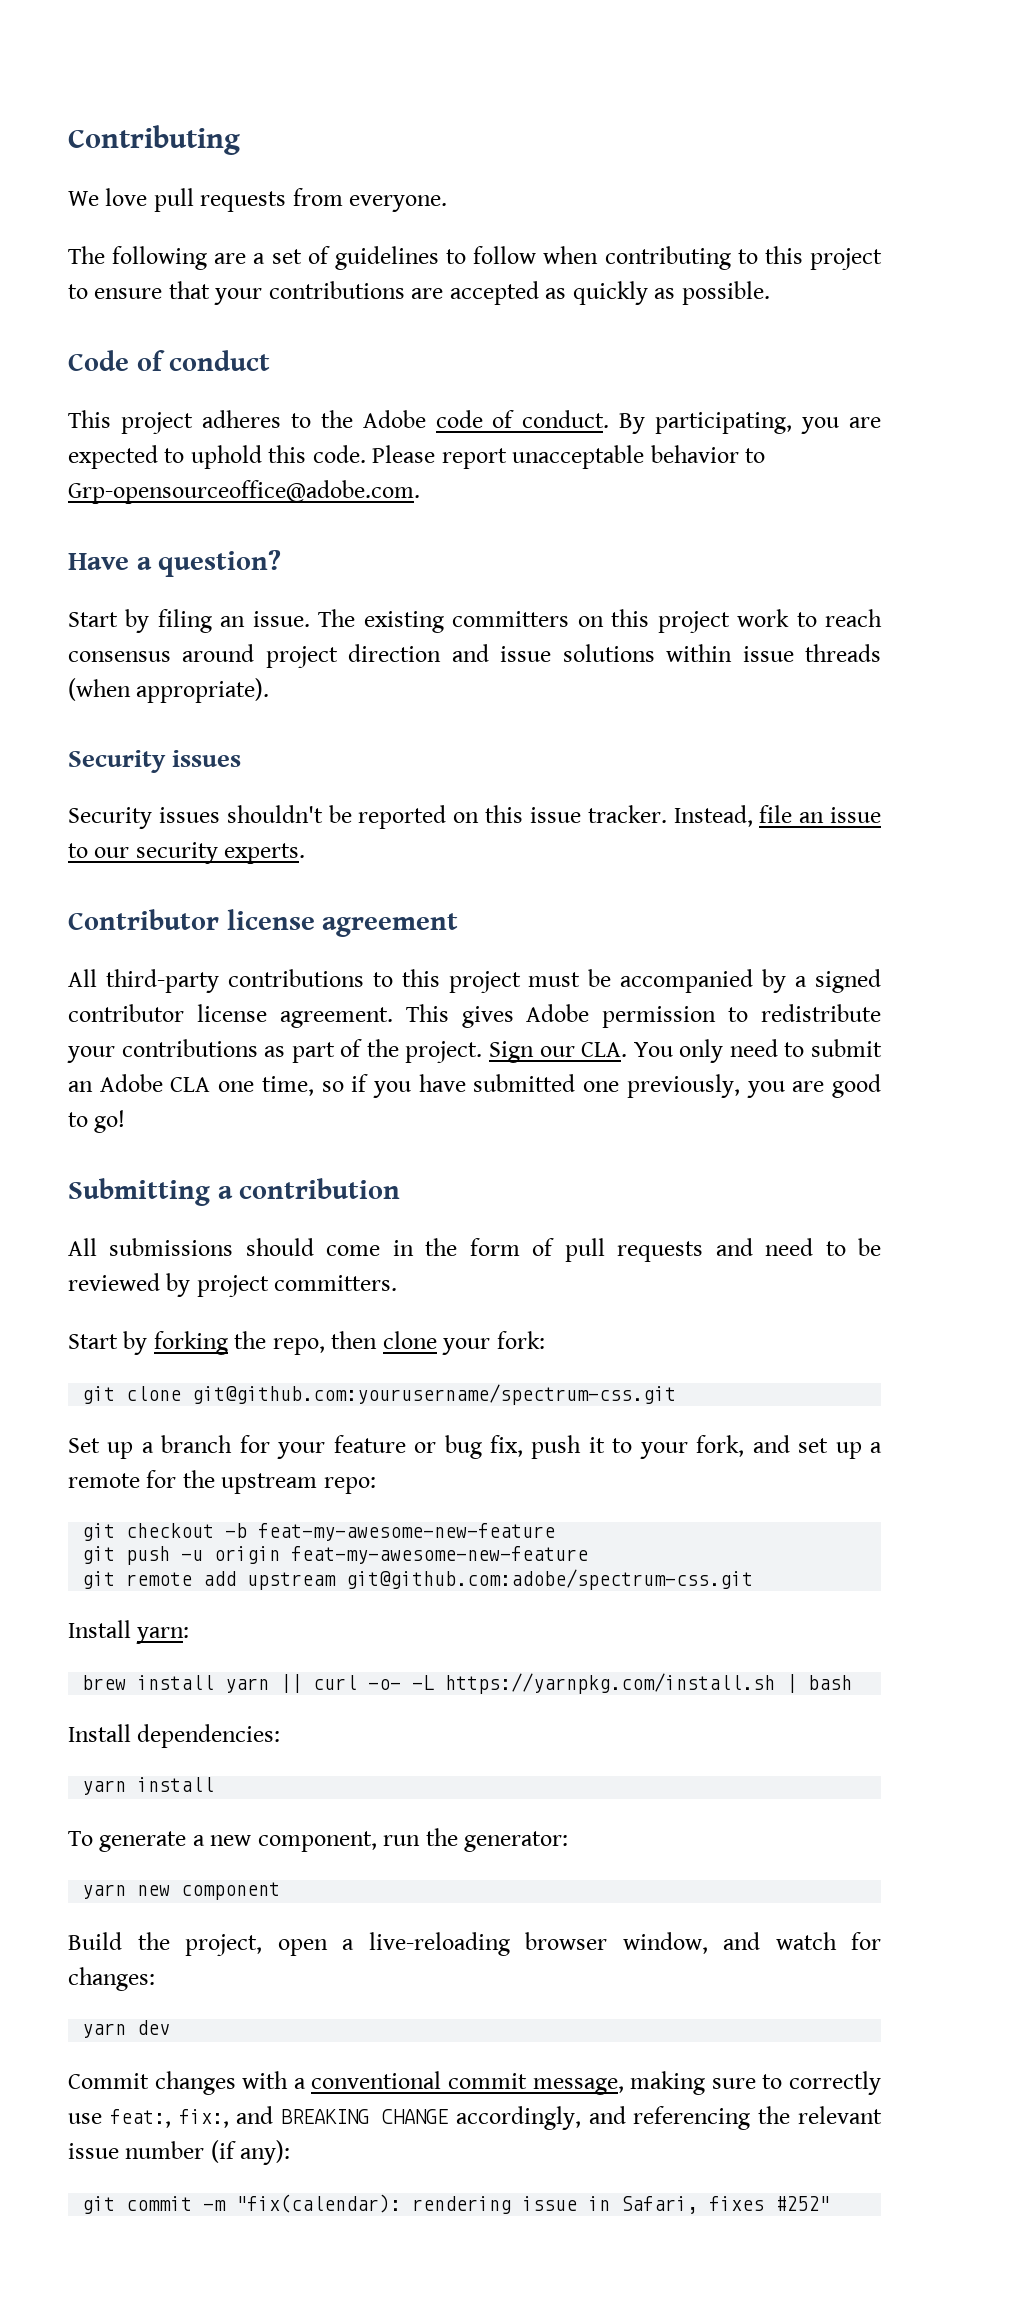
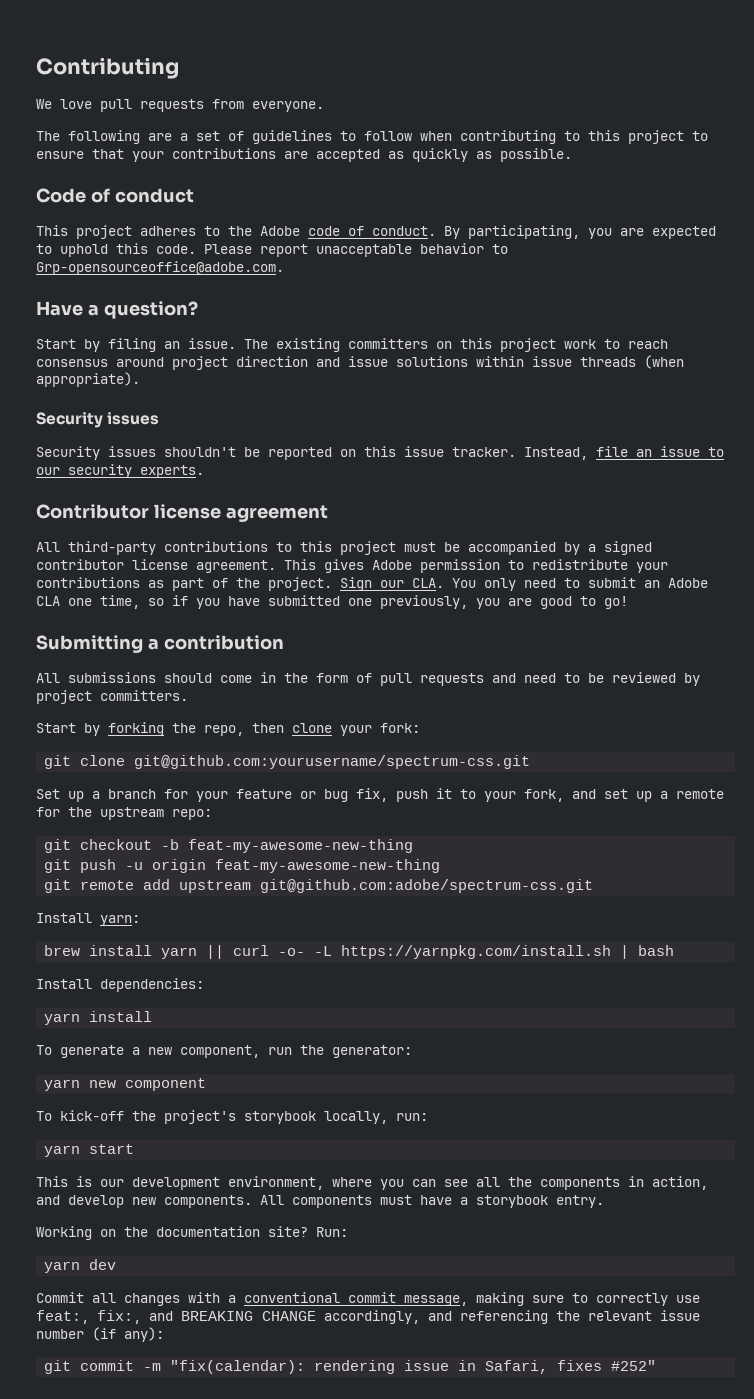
[258,1523,556,1541] feat-my-awesome-new-feature -> [188,839,414,853] feat-my-awesome-new-thing
[291,1546,589,1564] feat-my-awesome-new-feature -> [215,859,441,873] feat-my-awesome-new-thing
[68,1932,881,1956] [68,1967,155,1991] Build the project, open a live-reloading browser window, and watch for changes: -> [36,1110,428,1124] [44,1144,135,1157] [36,1176,708,1190] [36,1195,604,1208] [36,1226,348,1240] To kick-off the project's storybook locally, run: // yarn start // This is our development environment, where you can see all the components in action, and develop new components. All components must have a storybook entry. // Working on the documentation site? Run:
(149, 2081) none -> [92,1293,116,1303] all

